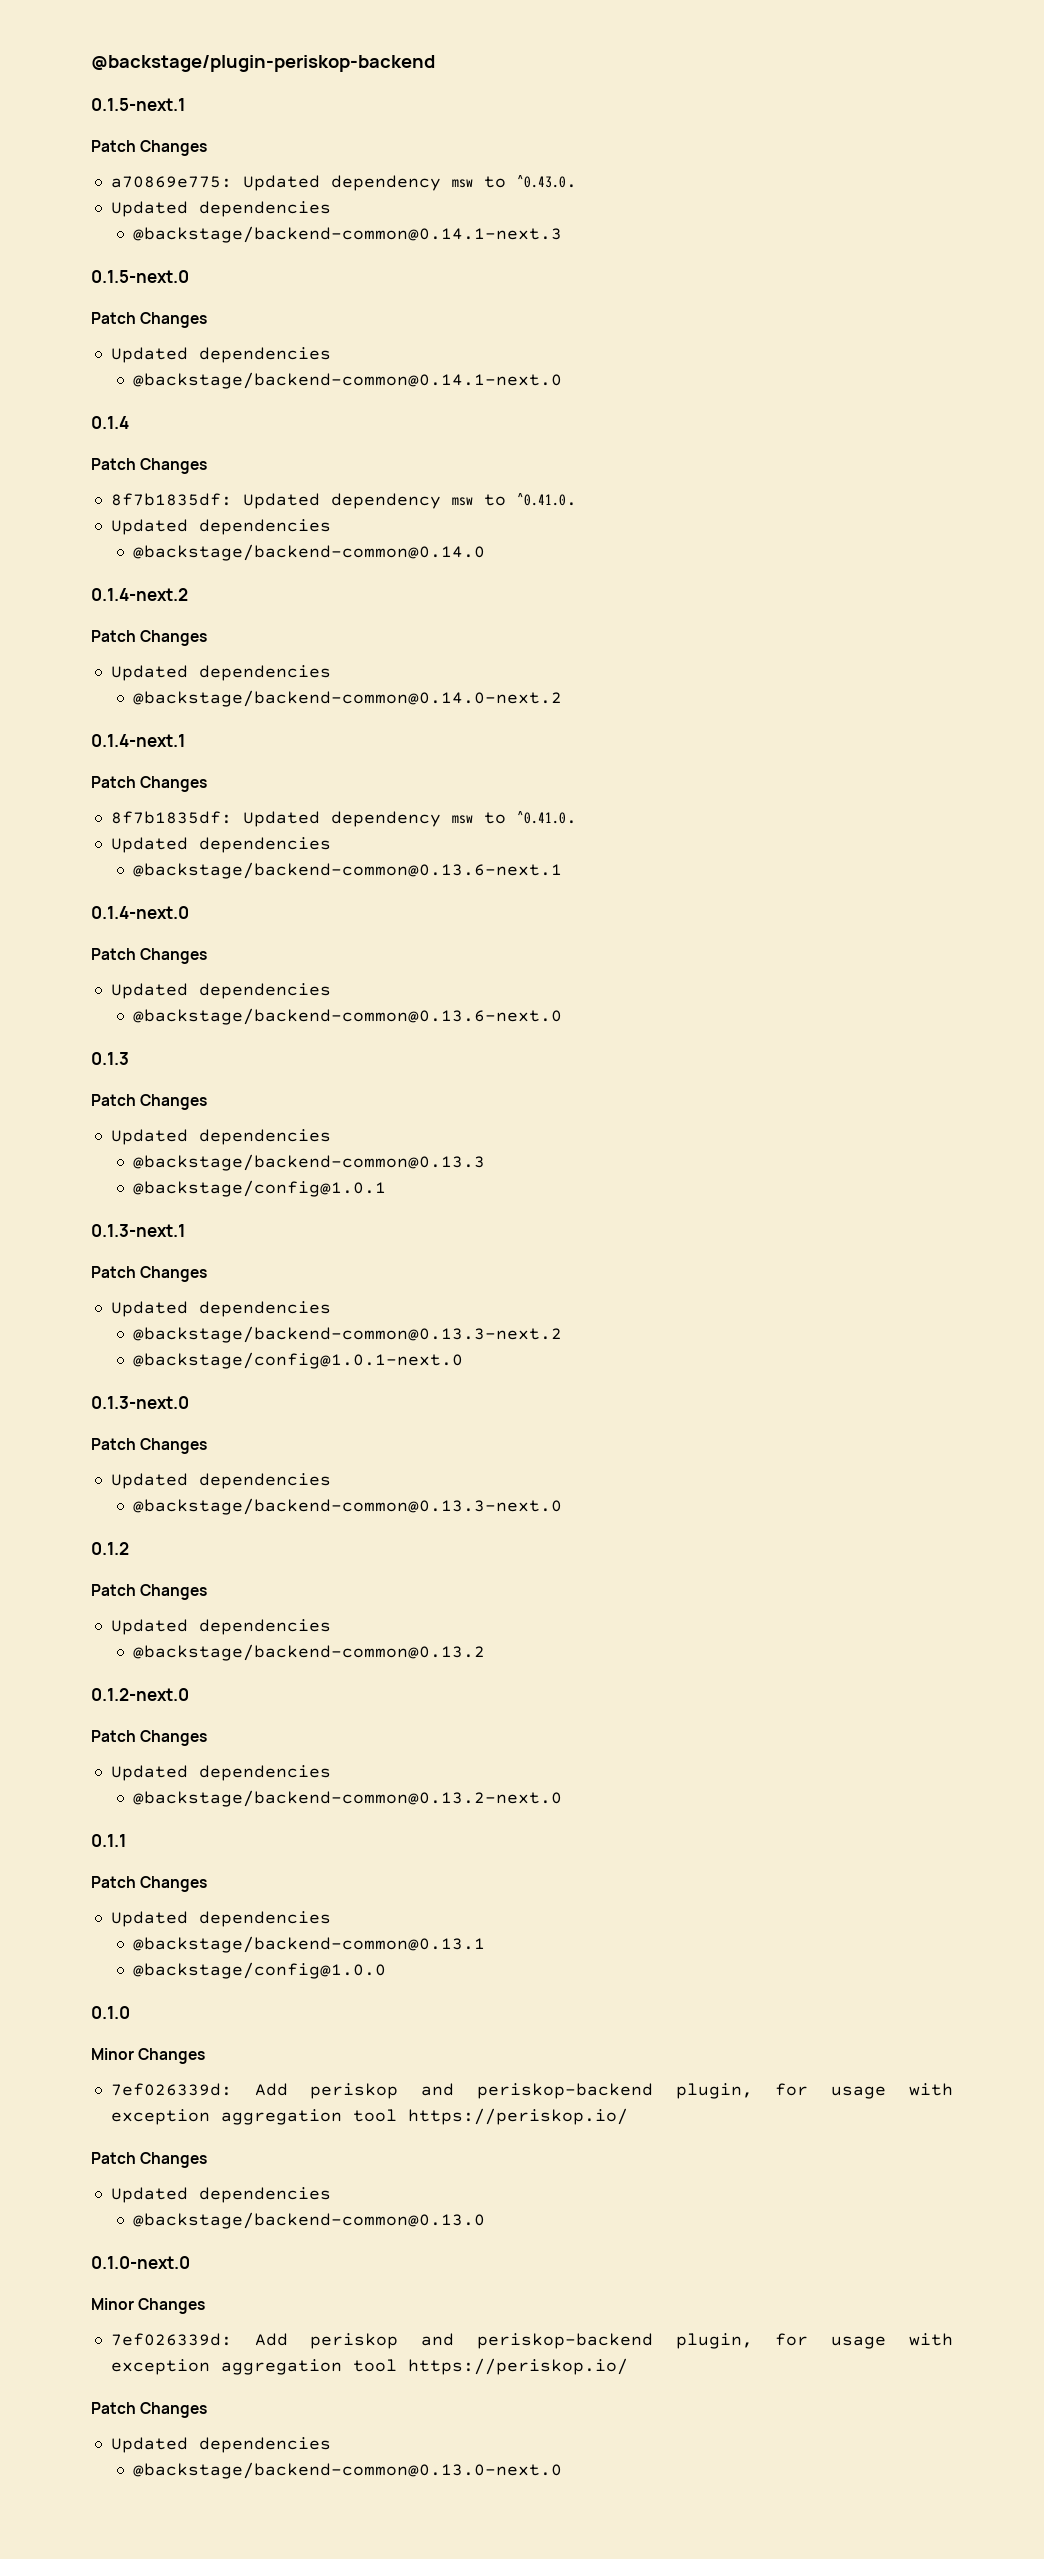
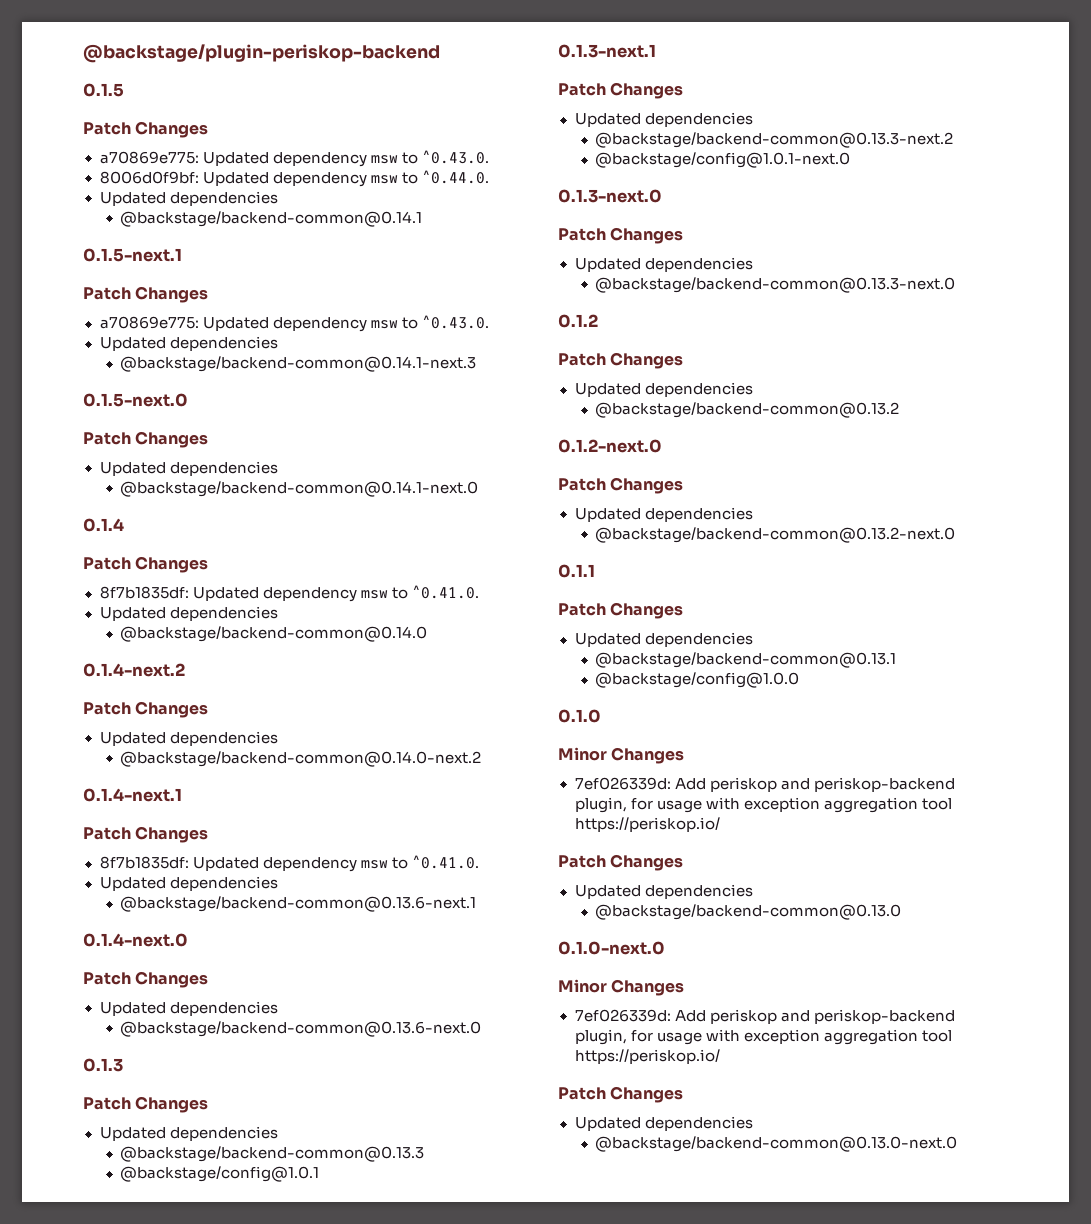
(435, 63) none -> [83,83,124,97] [83,121,209,138] [99,150,489,167] [99,170,489,187] [99,191,278,206] [120,211,423,227] // 0.1.5 // Patch Changes // a70869e775: Updated dependency msw to ^0.43.0. // 8006d0f9bf: Updated dependency msw to ^0.44.0. // Updated dependencies // @backstage/backend-common@0.14.1

